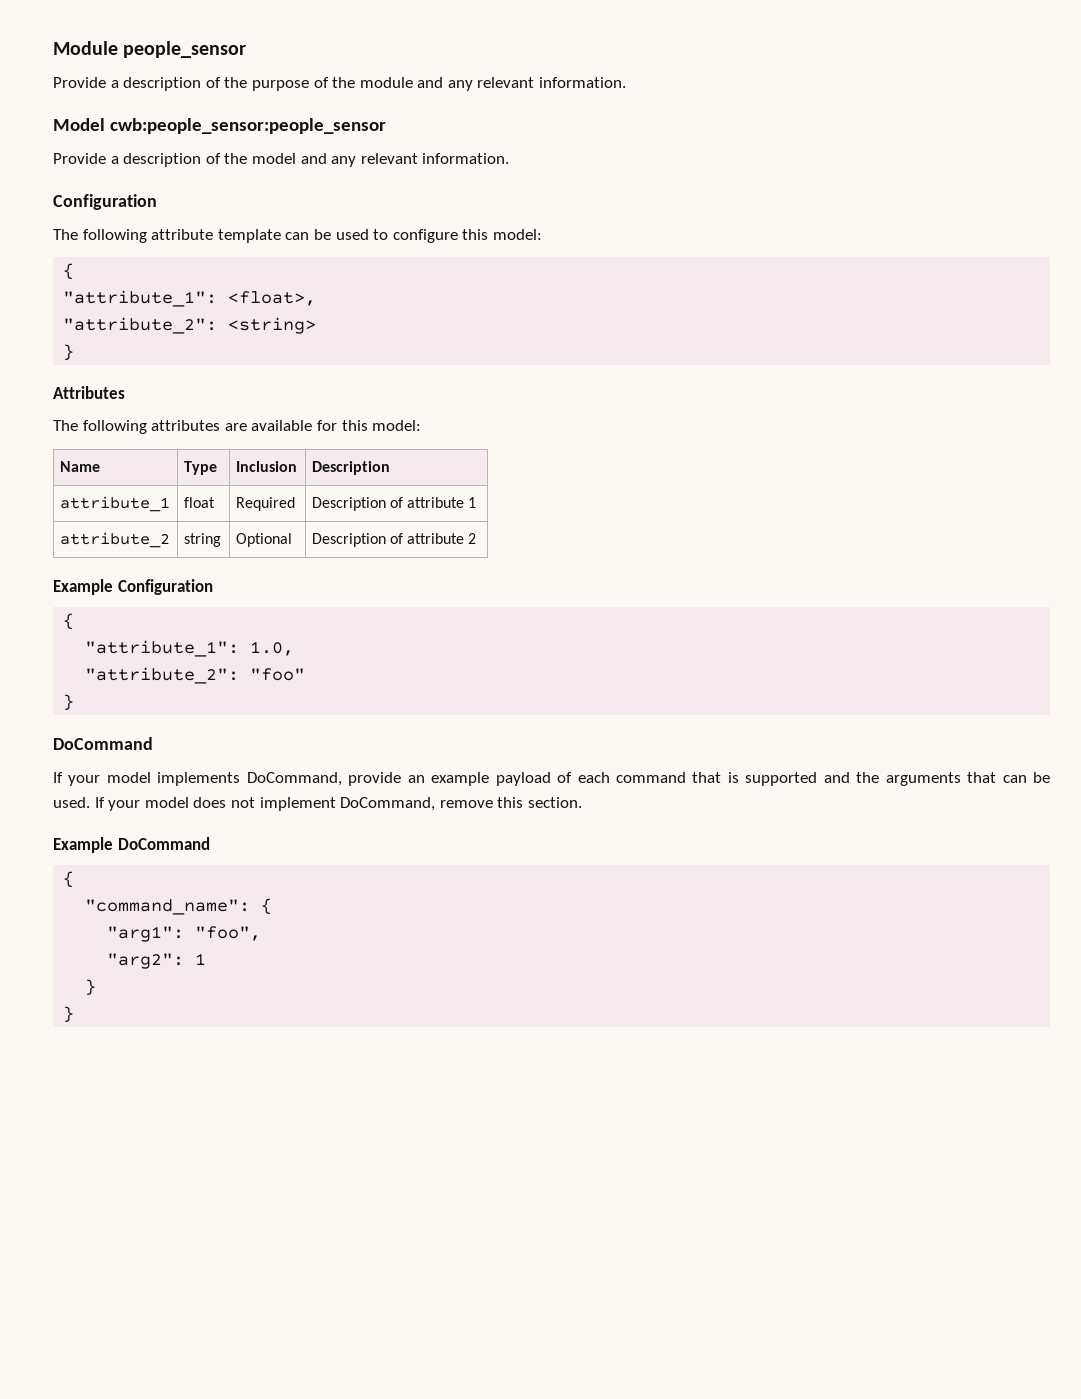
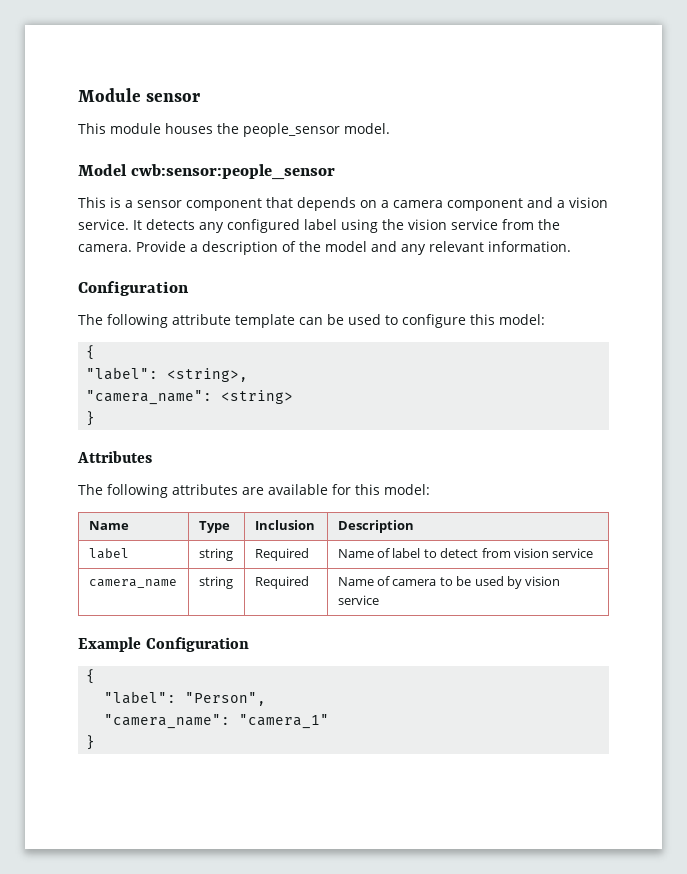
[123,41,247,58] [53,77,627,91] [53,118,386,134] people_sensor // Provide a description of the purpose of the module and any relevant information. // Model cwb:people_sensor:people_sensor // -> [146,93,201,102] [78,123,390,137] [78,164,336,180] [78,197,608,211] [78,219,560,233] [78,244,132,252] sensor // This module houses the people_sensor model. // Model cwb:sensor:people_sensor // This is a sensor component that depends on a camera component and a vision service. It detects any configured label using the vision service from the camera.
[63,290,317,307] [63,317,218,334] "attribute_1": <float>, // "attribute_2": -> [86,367,249,382] [86,390,213,405] "label": <string>, // "camera_name":
[59,496,170,512] [183,497,215,508] [235,497,295,511] [311,497,477,511] [59,532,170,548] [183,533,221,547] [235,533,292,547] [311,533,477,547] [53,579,213,595] [63,613,75,630] [85,640,295,657] [85,667,306,684] [63,694,75,711] [53,737,153,750] [53,772,1051,786] [53,797,582,811] [53,837,210,853] [63,871,75,888] [85,898,273,915] [107,926,262,942] [107,953,207,969] [85,979,97,996] attribute_1 | float | Required | Description of attribute 1 // attribute_2 | string | Optional | Description of attribute 2 // Example Configuration // { // "attribute_1": 1.0, // "attribute_2": "foo" // } // DoCommand // If your model implements DoCommand, provide an example payload of each command that is supported and the arguments that can be used. If your model does not implement DoCommand, remove this section. // Example DoCommand // { // "command_name": { // "arg1": "foo", // "arg2": 1 // } -> [88,548,129,559] [198,548,233,561] [254,548,309,561] [337,548,594,558] [88,579,177,588] [198,576,233,589] [254,576,309,589] [337,576,561,589] [337,595,379,605] [78,637,249,652] [86,669,96,684] [104,691,267,706] [104,714,330,729] label | string | Required | Name of label to detect from vision service // camera_name | string | Required | Name of camera to be used by vision service // Example Configuration // { // "label": "Person", // "camera_name": "camera_1"

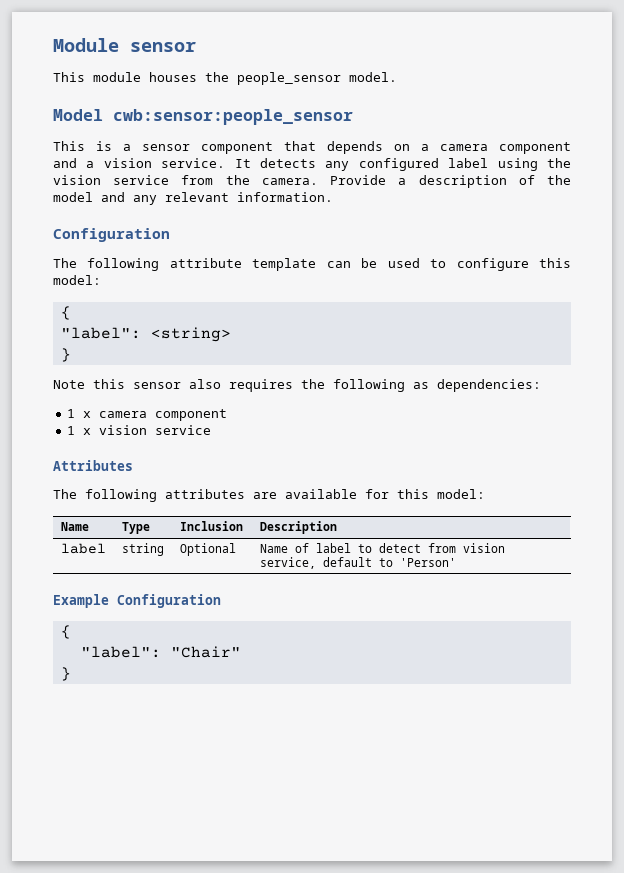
[167,368,249,382] [86,390,213,405] <string>, // "camera_name": -> (141, 333) none
(96, 418) none -> [53,379,541,392] [67,409,228,421] [67,425,212,435] // Note this sensor also requires the following as dependencies: // 1 x camera component // 1 x vision service
[254,548,309,561] Required -> [179,543,236,556] Optional
[552,548,594,558] [88,579,177,588] [198,576,233,589] [254,576,309,589] [337,576,561,589] [337,595,379,605] service // camera_name | string | Required | Name of camera to be used by vision service -> [259,557,456,569] service, default to 'Person'
[185,692,267,706] [104,714,330,729] "Person", // "camera_name": "camera_1" -> [170,646,241,658] "Chair"

